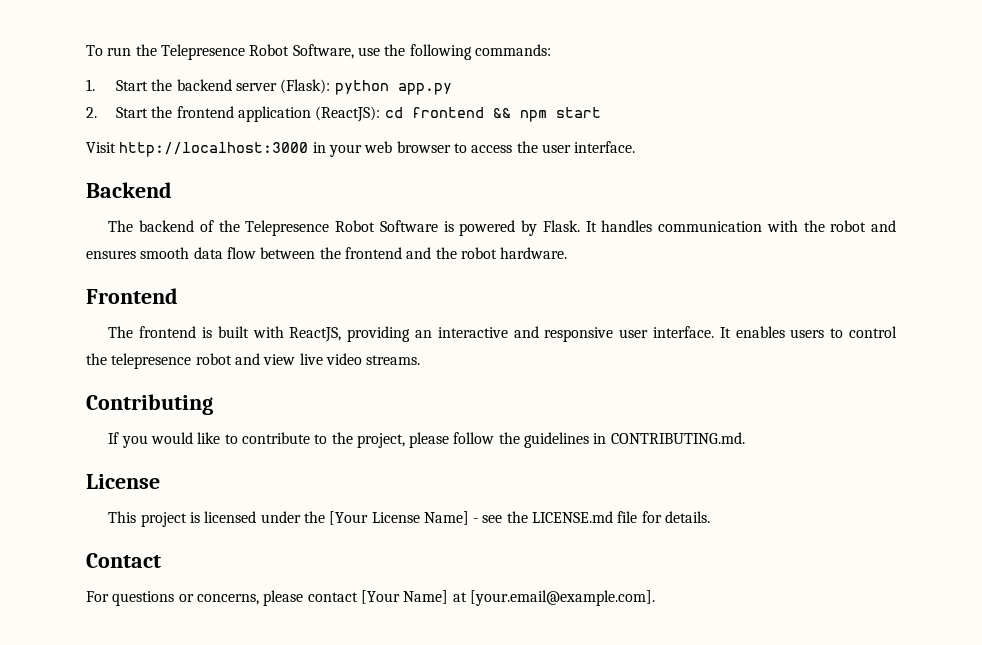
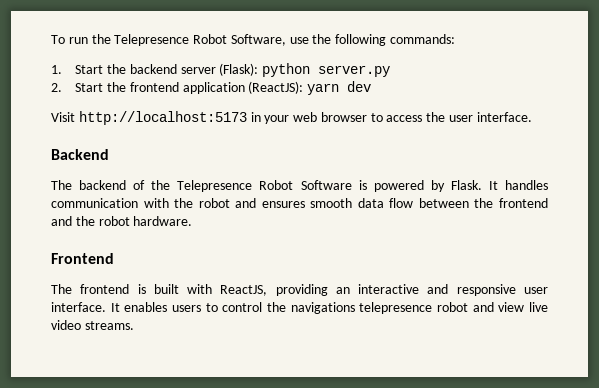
[397,83,452,95] app.py -> [318,65,391,77] server.py
[384,107,601,122] cd frontend && npm start -> [307,81,372,95] yarn dev
[119,142,309,157] http://localhost:3000 -> [78,111,247,125] http://localhost:5173
(107, 359) none -> [290,302,355,314] navigations
[86,394,213,415] [108,432,745,448] [86,474,160,489] [108,511,711,527] [86,553,161,568] [86,590,655,606] // Contributing // If you would like to contribute to the project, please follow the guidelines in CONTRIBUTING.md. // License // This project is licensed under the [Your License Name] - see the LICENSE.md file for details. // Contact // For questions or concerns, please contact [Your Name] at [your.email@example.com]. -> (134, 325) none

